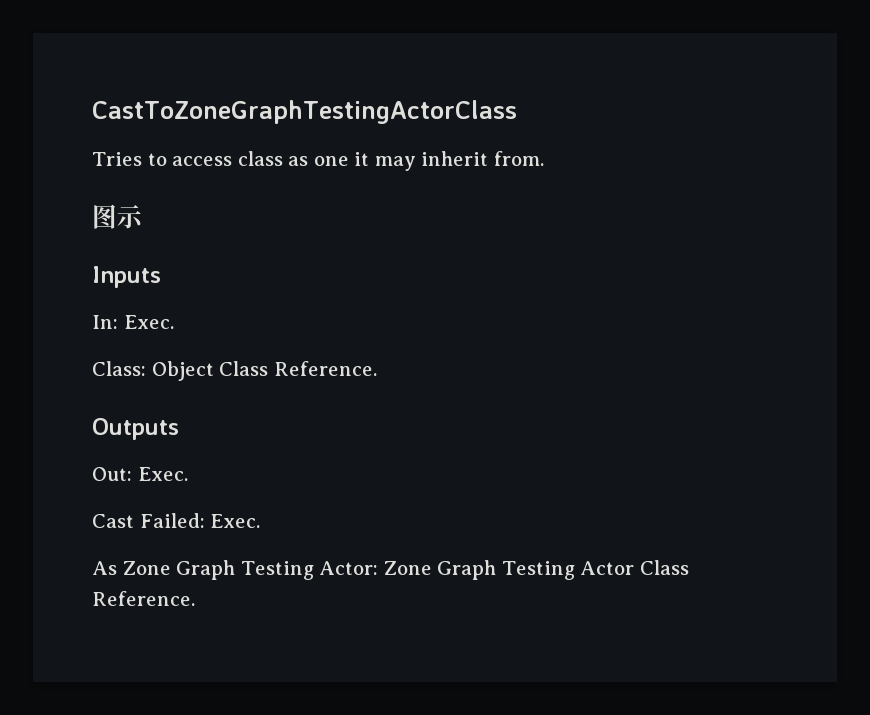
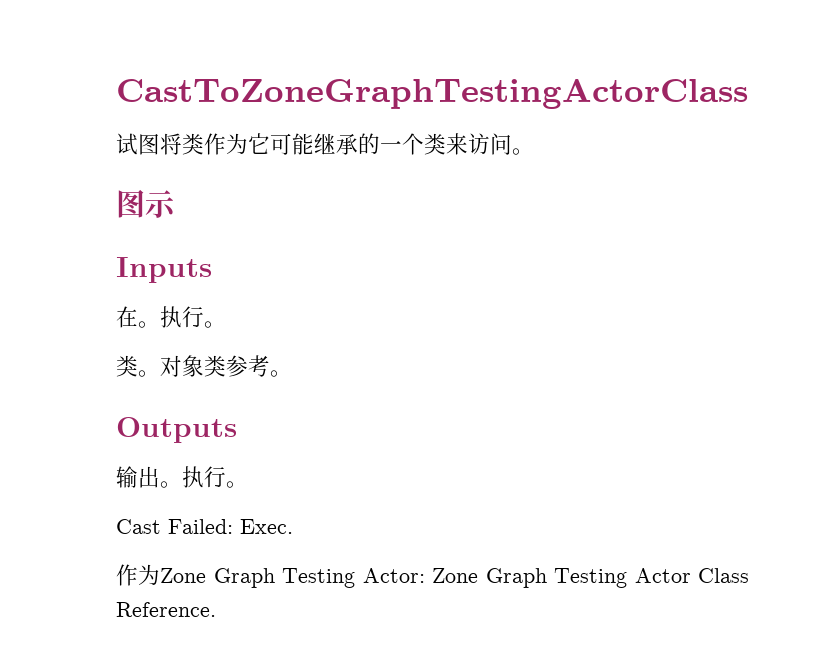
[92,151,544,171] [92,204,143,229] [92,266,161,288] [92,315,174,329] [92,361,377,381] [92,418,179,440] [92,467,188,481] Tries to access class as one it may inherit from. // 图示 // Inputs // In: Exec. // Class: Object Class Reference. // Outputs // Out: Exec. -> [116,133,534,155] [116,189,176,218] [116,257,212,283] [116,306,226,328] [116,355,292,377] [116,417,237,443] [116,466,248,488] 试图将类作为它可能继承的一个类来访问。 // 图示 // Inputs // 在。执行。 // 类。对象类参考。 // Outputs // 输出。执行。
[92,561,117,575] As -> [116,564,160,586] 作为

